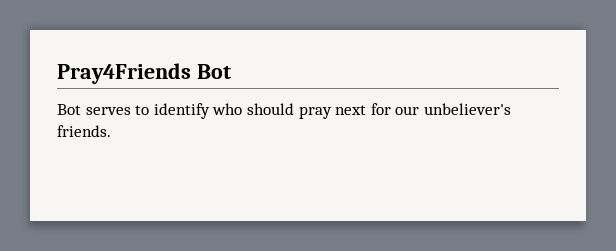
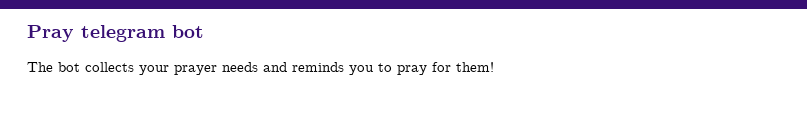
[57,63,231,84] [57,103,511,119] [57,125,111,137] Pray4Friends Bot // Bot serves to identify who should pray next for our unbeliever's friends. -> [27,25,204,42] [27,62,494,75] Pray telegram bot // The bot collects your prayer needs and reminds you to pray for them!

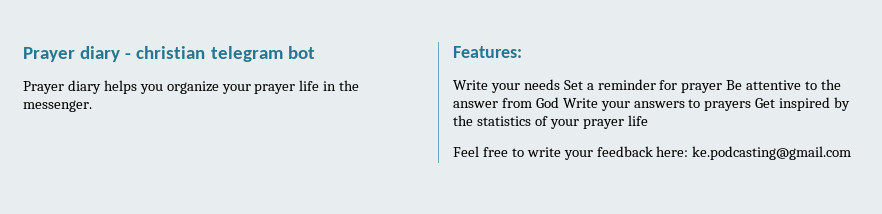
[27,25,204,42] [27,62,494,75] Pray telegram bot // The bot collects your prayer needs and reminds you to pray for them! -> [23,46,315,62] [23,80,360,94] [23,100,92,112] [453,46,522,58] [453,79,842,93] [453,97,851,111] [453,115,648,129] [453,146,852,160] Prayer diary - christian telegram bot // Prayer diary helps you organize your prayer life in the messenger. // Features: // Write your needs Set a reminder for prayer Be attentive to the answer from God Write your answers to prayers Get inspired by the statistics of your prayer life // Feel free to write your feedback here: ke.podcasting@gmail.com

